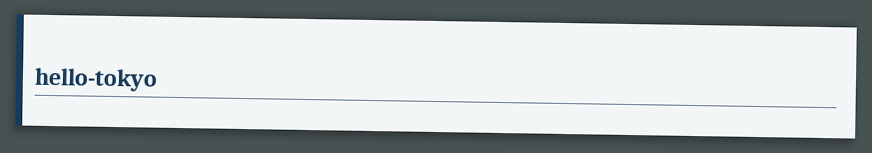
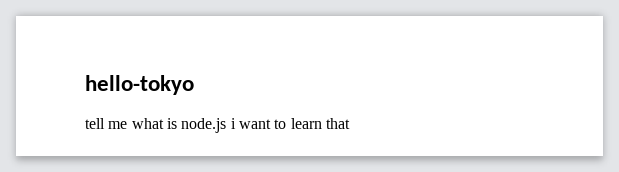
(158, 79) none -> [85,118,350,133] // tell me what is node.js i want to learn that

